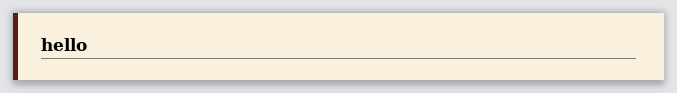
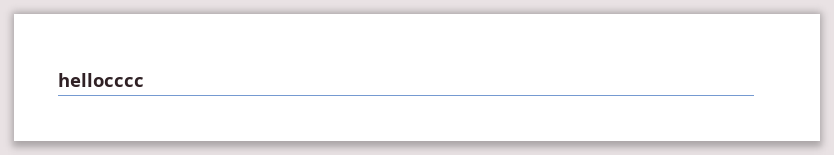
[41,38,87,51] hello -> [58,73,144,87] hellocccc

